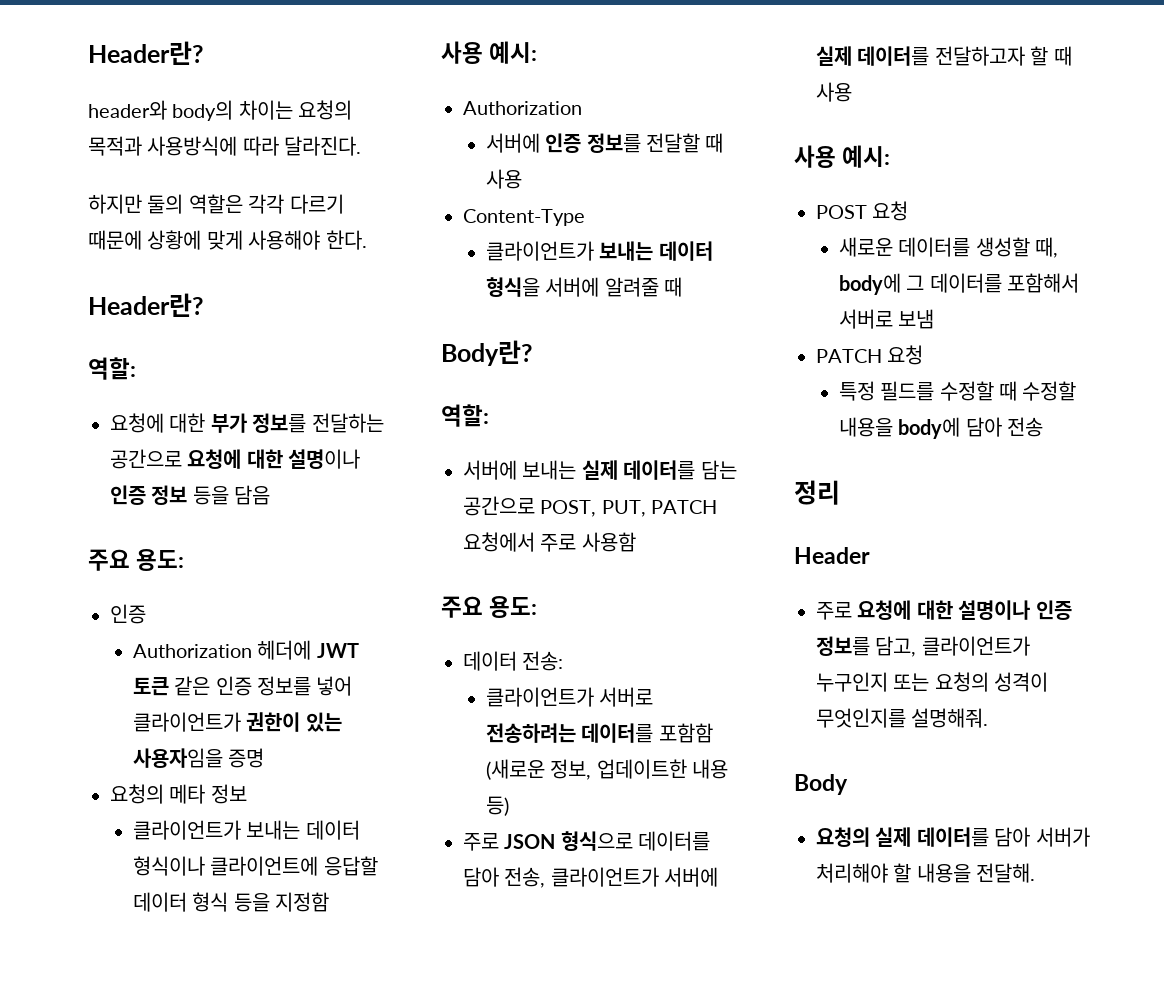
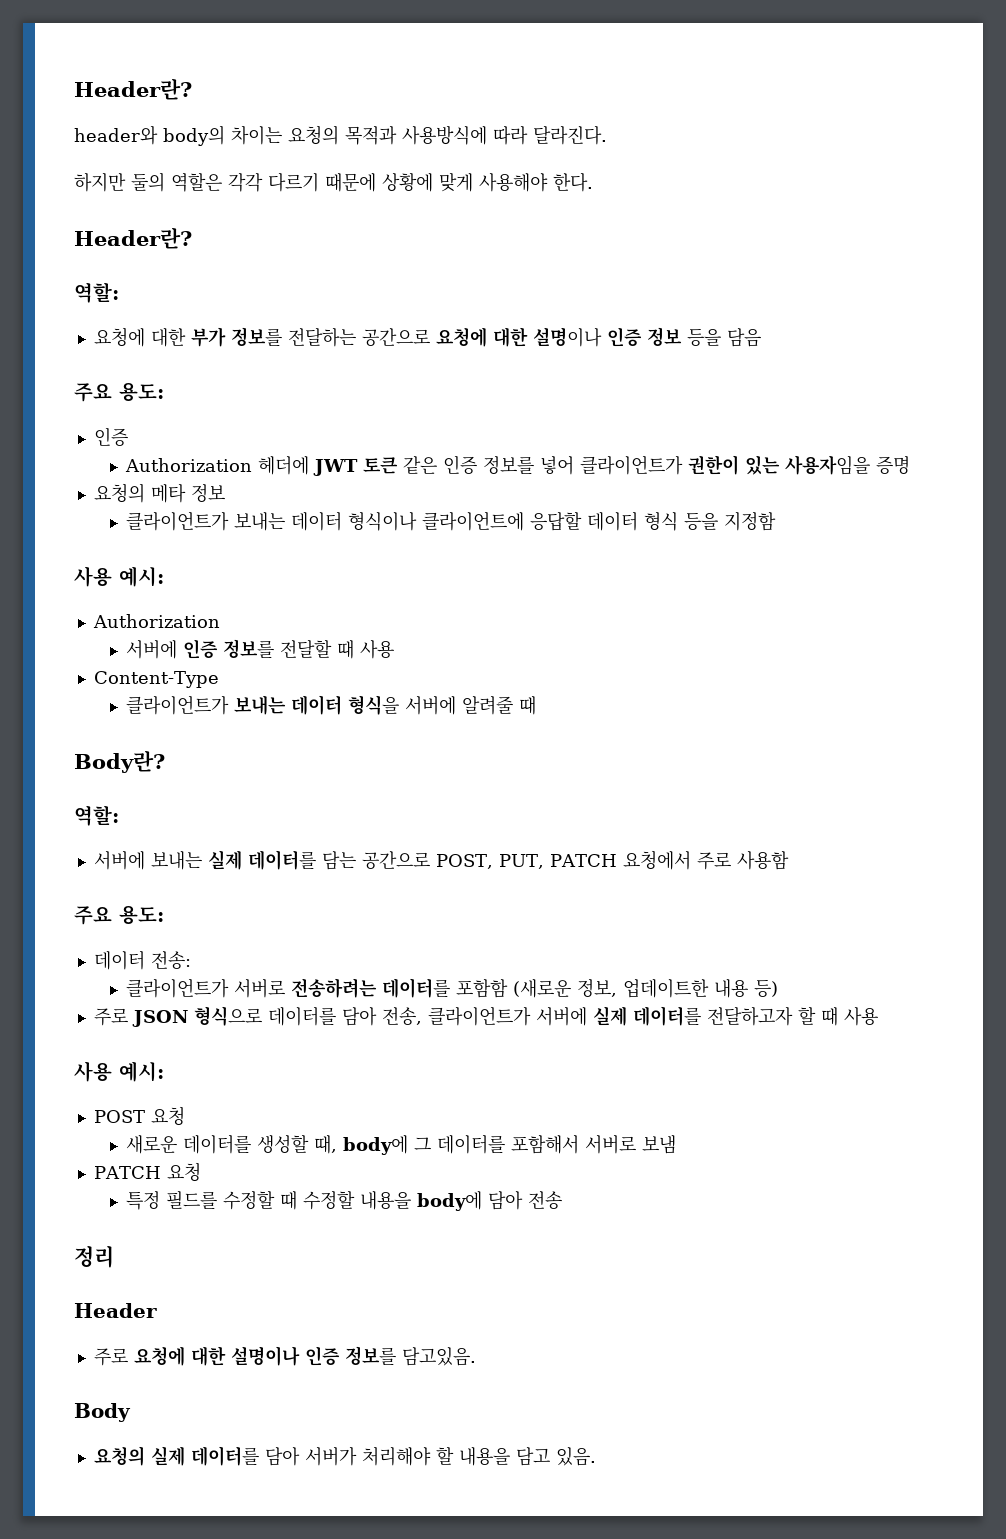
[875,636,1030,657] [816,672,1049,692] [816,708,989,728] 담고, 클라이언트가 누구인지 또는 요청의 성격이 무엇인지를 설명해줘. -> [401,1347,476,1366] 담고있음.
[976,863,1036,883] 전달해. -> [515,1447,596,1466] 담고 있음.

